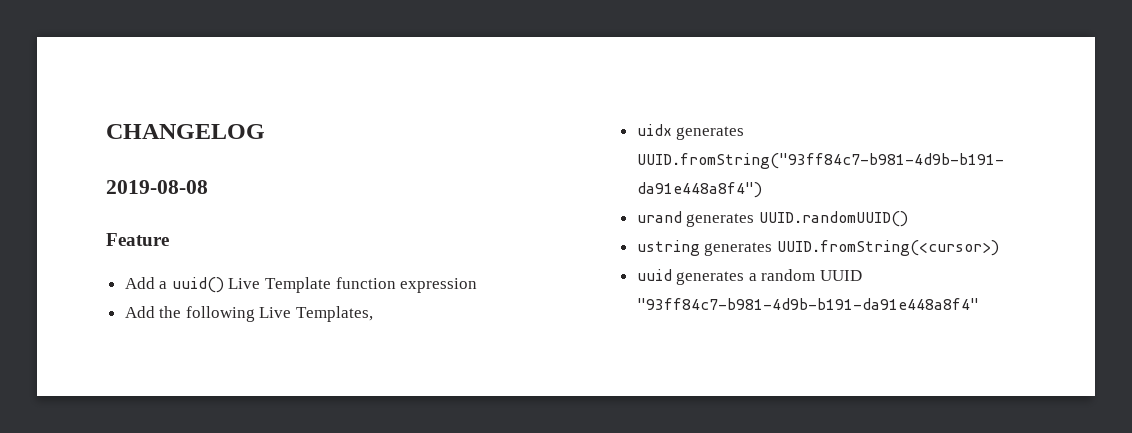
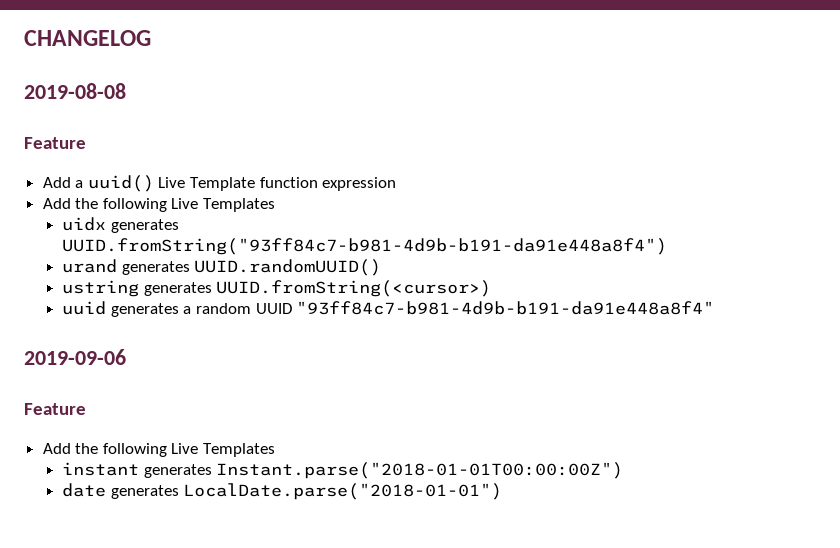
[296,306,374,322] Templates, -> [203,198,276,212] Templates
(979, 304) none -> [24,349,126,365] [24,403,86,415] [42,443,276,457] [62,462,624,479] [62,483,503,500] // 2019-09-06 // Feature // Add the following Live Templates // instant generates Instant.parse("2018-01-01T00:00:00Z") // date generates LocalDate.parse("2018-01-01")

